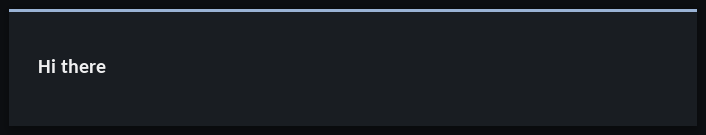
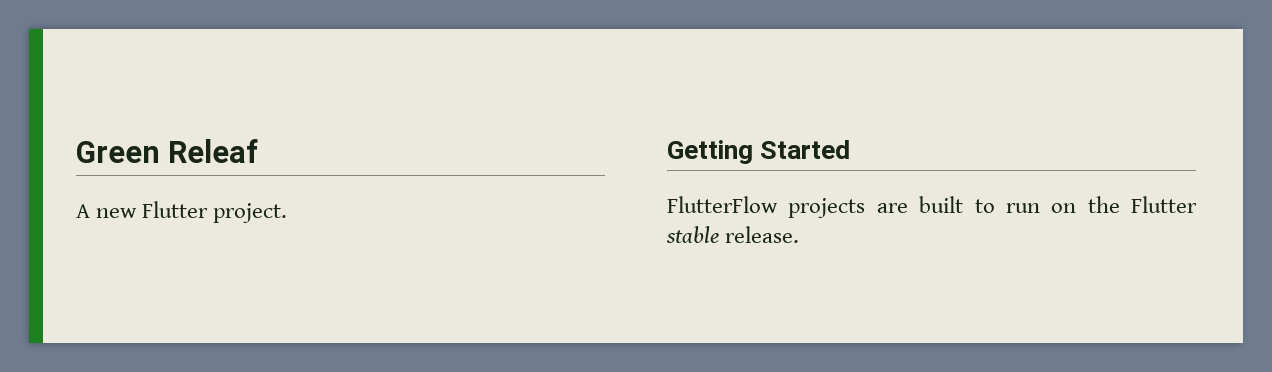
[38,59,107,73] Hi there -> [76,139,259,163] [76,201,288,223] [667,140,851,164] [667,196,1197,218] [666,226,800,243] Green Releaf // A new Flutter project. // Getting Started // FlutterFlow projects are built to run on the Flutter stable release.

